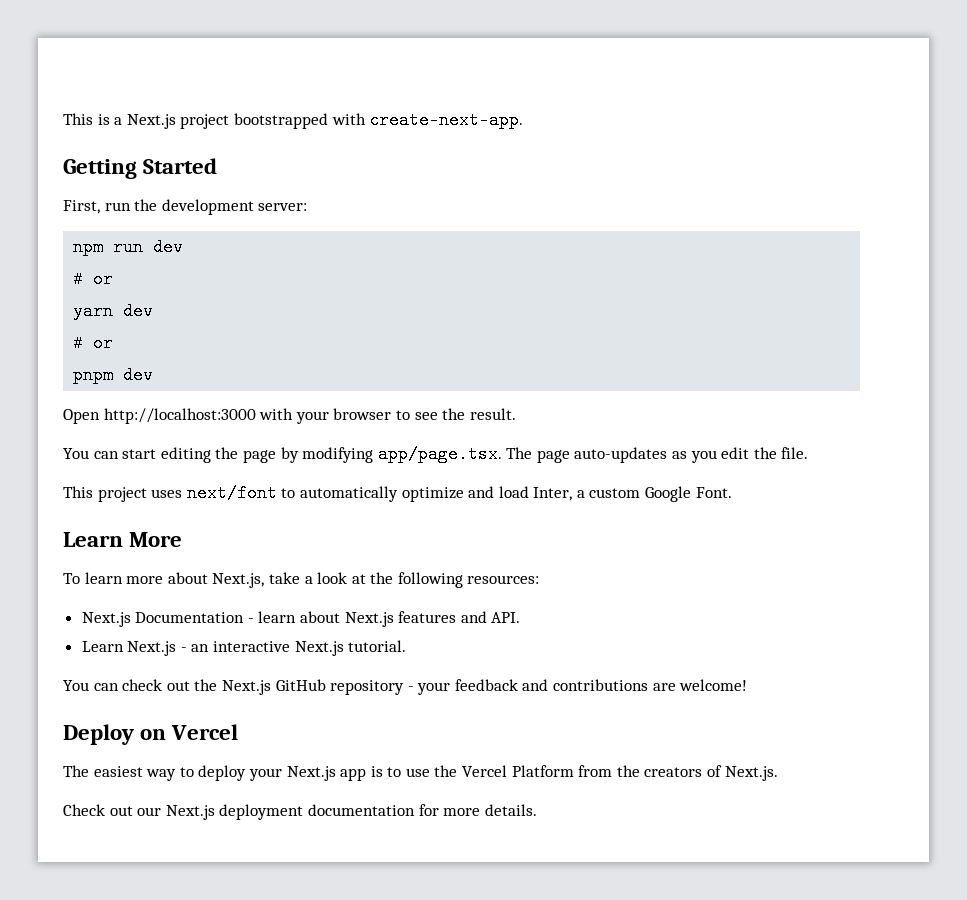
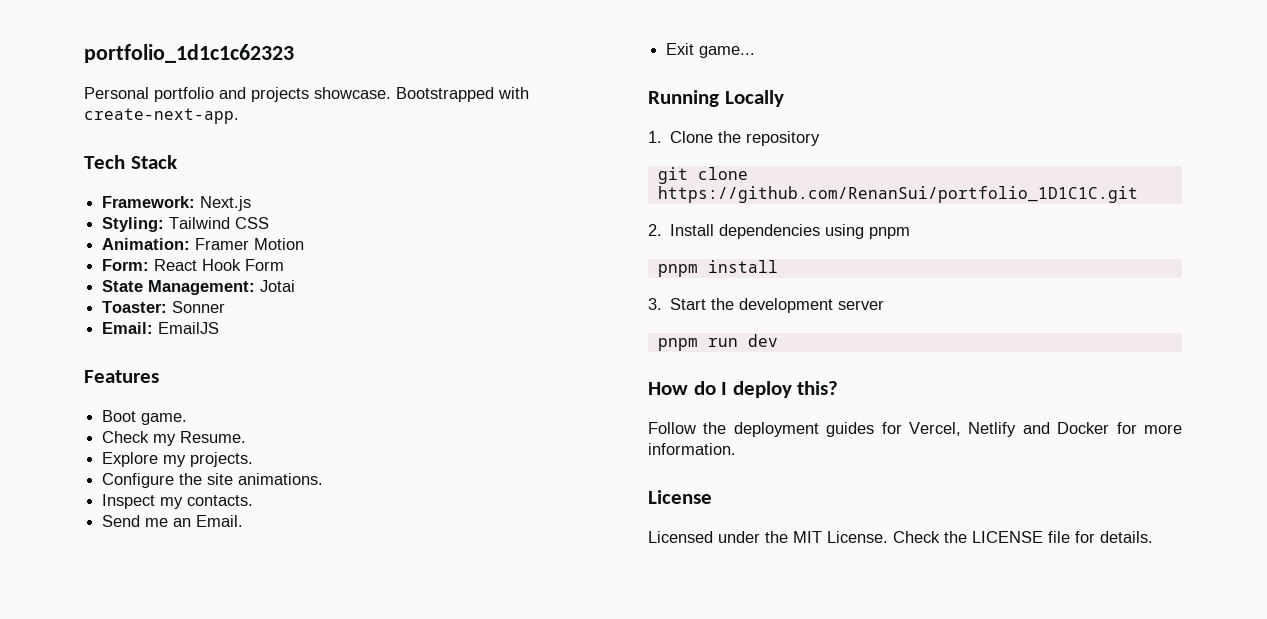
[63,111,524,129] [63,158,218,179] [63,199,308,215] [73,238,184,256] [73,270,114,288] [73,302,154,320] [73,334,114,352] [73,366,154,384] [63,408,516,424] [63,445,809,463] [63,484,732,502] [63,532,183,547] [63,572,540,588] [81,611,521,627] [81,640,407,656] [63,679,748,695] [63,724,239,745] [63,765,778,781] [63,804,481,820] This is a Next.js project bootstrapped with create-next-app. // Getting Started // First, run the development server: // npm run dev // # or // yarn dev // # or // pnpm dev // Open http://localhost:3000 with your browser to see the result. // You can start editing the page by modifying app/page.tsx. The page auto-updates as you edit the file. // This project uses next/font to automatically optimize and load Inter, a custom Google Font. // Learn More // To learn more about Next.js, take a look at the following resources: // Next.js Documentation - learn about Next.js features and API. // Learn Next.js - an interactive Next.js tutorial. // You can check out the Next.js GitHub repository - your feedback and contributions are welcome! // Deploy on Vercel // The easiest way to deploy your Next.js app is to use the Vercel Platform from the creators of Next.js. // Check out our Next.js deployment documentation for more -> [84,44,294,63] [84,87,529,102] [84,108,239,124] [84,155,177,169] [102,196,252,211] [102,217,270,232] [102,238,305,250] [102,259,285,271] [102,280,296,295] [102,301,226,313] [102,322,220,334] [84,370,159,383] [102,410,188,425] [102,431,247,446] [102,452,254,467] [102,473,324,488] [102,494,254,509] [102,515,244,527] [666,43,756,58] [648,90,784,107] [648,131,821,146] [657,167,748,184] [657,186,1138,203] [648,224,911,239] [657,260,778,277] [648,298,885,313] [657,334,778,351] [648,381,839,398] [648,422,1182,437] [648,443,736,455] [648,490,712,504] [648,531,1095,543] portfolio_1d1c1c62323 // Personal portfolio and projects showcase. Bootstrapped with create-next-app. // Tech Stack // Framework: Next.js // Styling: Tailwind CSS // Animation: Framer Motion // Form: React Hook Form // State Management: Jotai // Toaster: Sonner // Email: EmailJS // Features // Boot game. // Check my Resume. // Explore my projects. // Configure the site animations. // Inspect my contacts. // Send me an Email. // Exit game... // Running Locally // 1. Clone the repository // git clone https://github.com/RenanSui/portfolio_1D1C1C.git // 2. Install dependencies using pnpm // pnpm install // 3. Start the development server // pnpm run dev // How do I deploy this? // Follow the deployment guides for Vercel, Netlify and Docker for more information. // License // Licensed under the MIT License. Check the LICENSE file for

